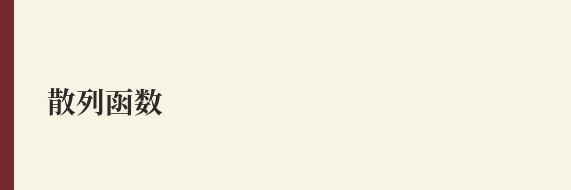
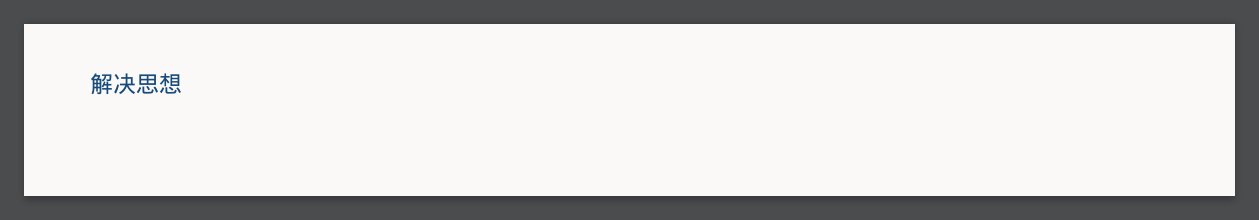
[47,88,163,116] 散列函数 -> [90,73,182,95] 解决思想

